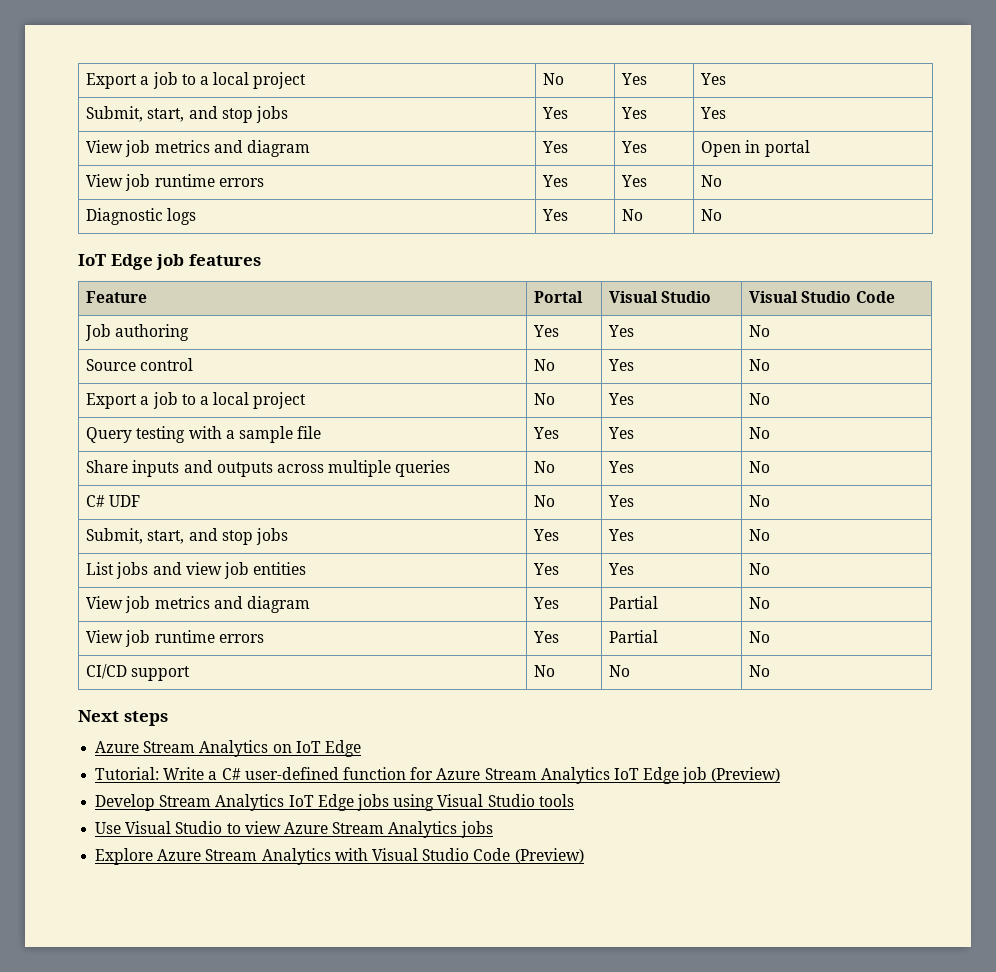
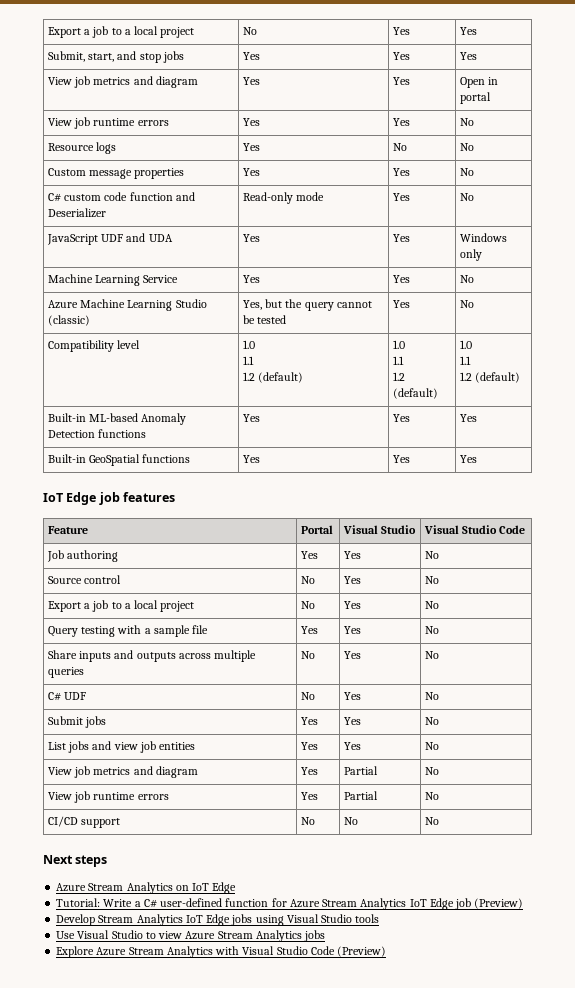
[86,208,164,225] Diagnostic -> [47,143,94,151] Resource
(723, 215) none -> [47,168,185,179] [242,168,260,176] [392,168,410,176] [459,168,474,176] [47,192,195,202] [47,208,106,218] [242,192,325,204] [392,193,410,201] [459,193,474,201] [46,233,173,245] [242,234,260,242] [392,234,410,242] [459,233,507,242] [459,249,482,261] [47,274,179,286] [242,275,260,283] [392,275,410,283] [459,275,474,283] [47,299,207,311] [47,315,90,326] [242,299,372,311] [242,315,287,324] [392,300,410,308] [459,300,474,308] [47,340,141,352] [242,340,255,349] [242,356,254,365] [242,372,304,383] [392,340,405,349] [392,356,404,365] [392,372,405,381] [392,388,438,399] [459,340,472,349] [459,356,471,365] [459,372,521,383] [47,413,187,425] [47,429,147,438] [242,414,260,422] [392,414,410,422] [459,414,477,422] [47,454,191,466] [242,455,260,463] [392,455,410,463] [459,455,477,463] // Custom message properties | Yes | Yes | No // C# custom code function and Deserializer | Read-only mode | Yes | No // JavaScript UDF and UDA | Yes | Yes | Windows only // Machine Learning Service | Yes | Yes | No // Azure Machine Learning Studio (classic) | Yes, but the query cannot be tested | Yes | No // Compatibility level | 1.0 // 1.1 // 1.2 (default) | 1.0 // 1.1 // 1.2 (default) | 1.0 // 1.1 // 1.2 (default) // Built-in ML-based Anomaly Detection functions | Yes | Yes | Yes // Built-in GeoSpatial functions | Yes | Yes | Yes
[86,528,253,545] Submit, start, and stop -> [47,716,83,725] Submit

